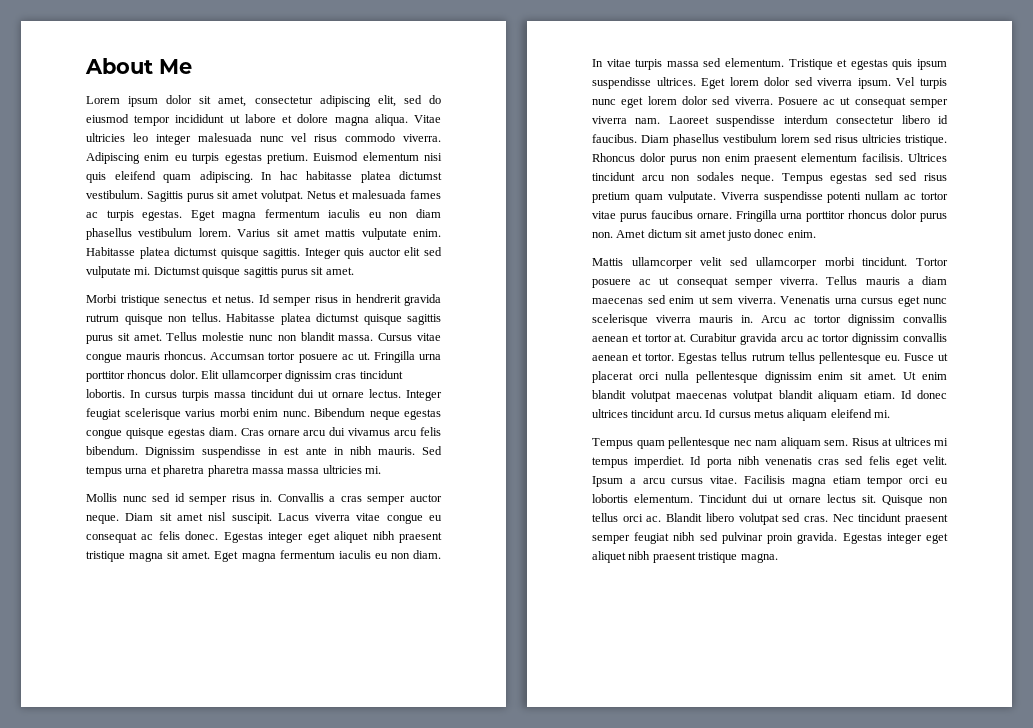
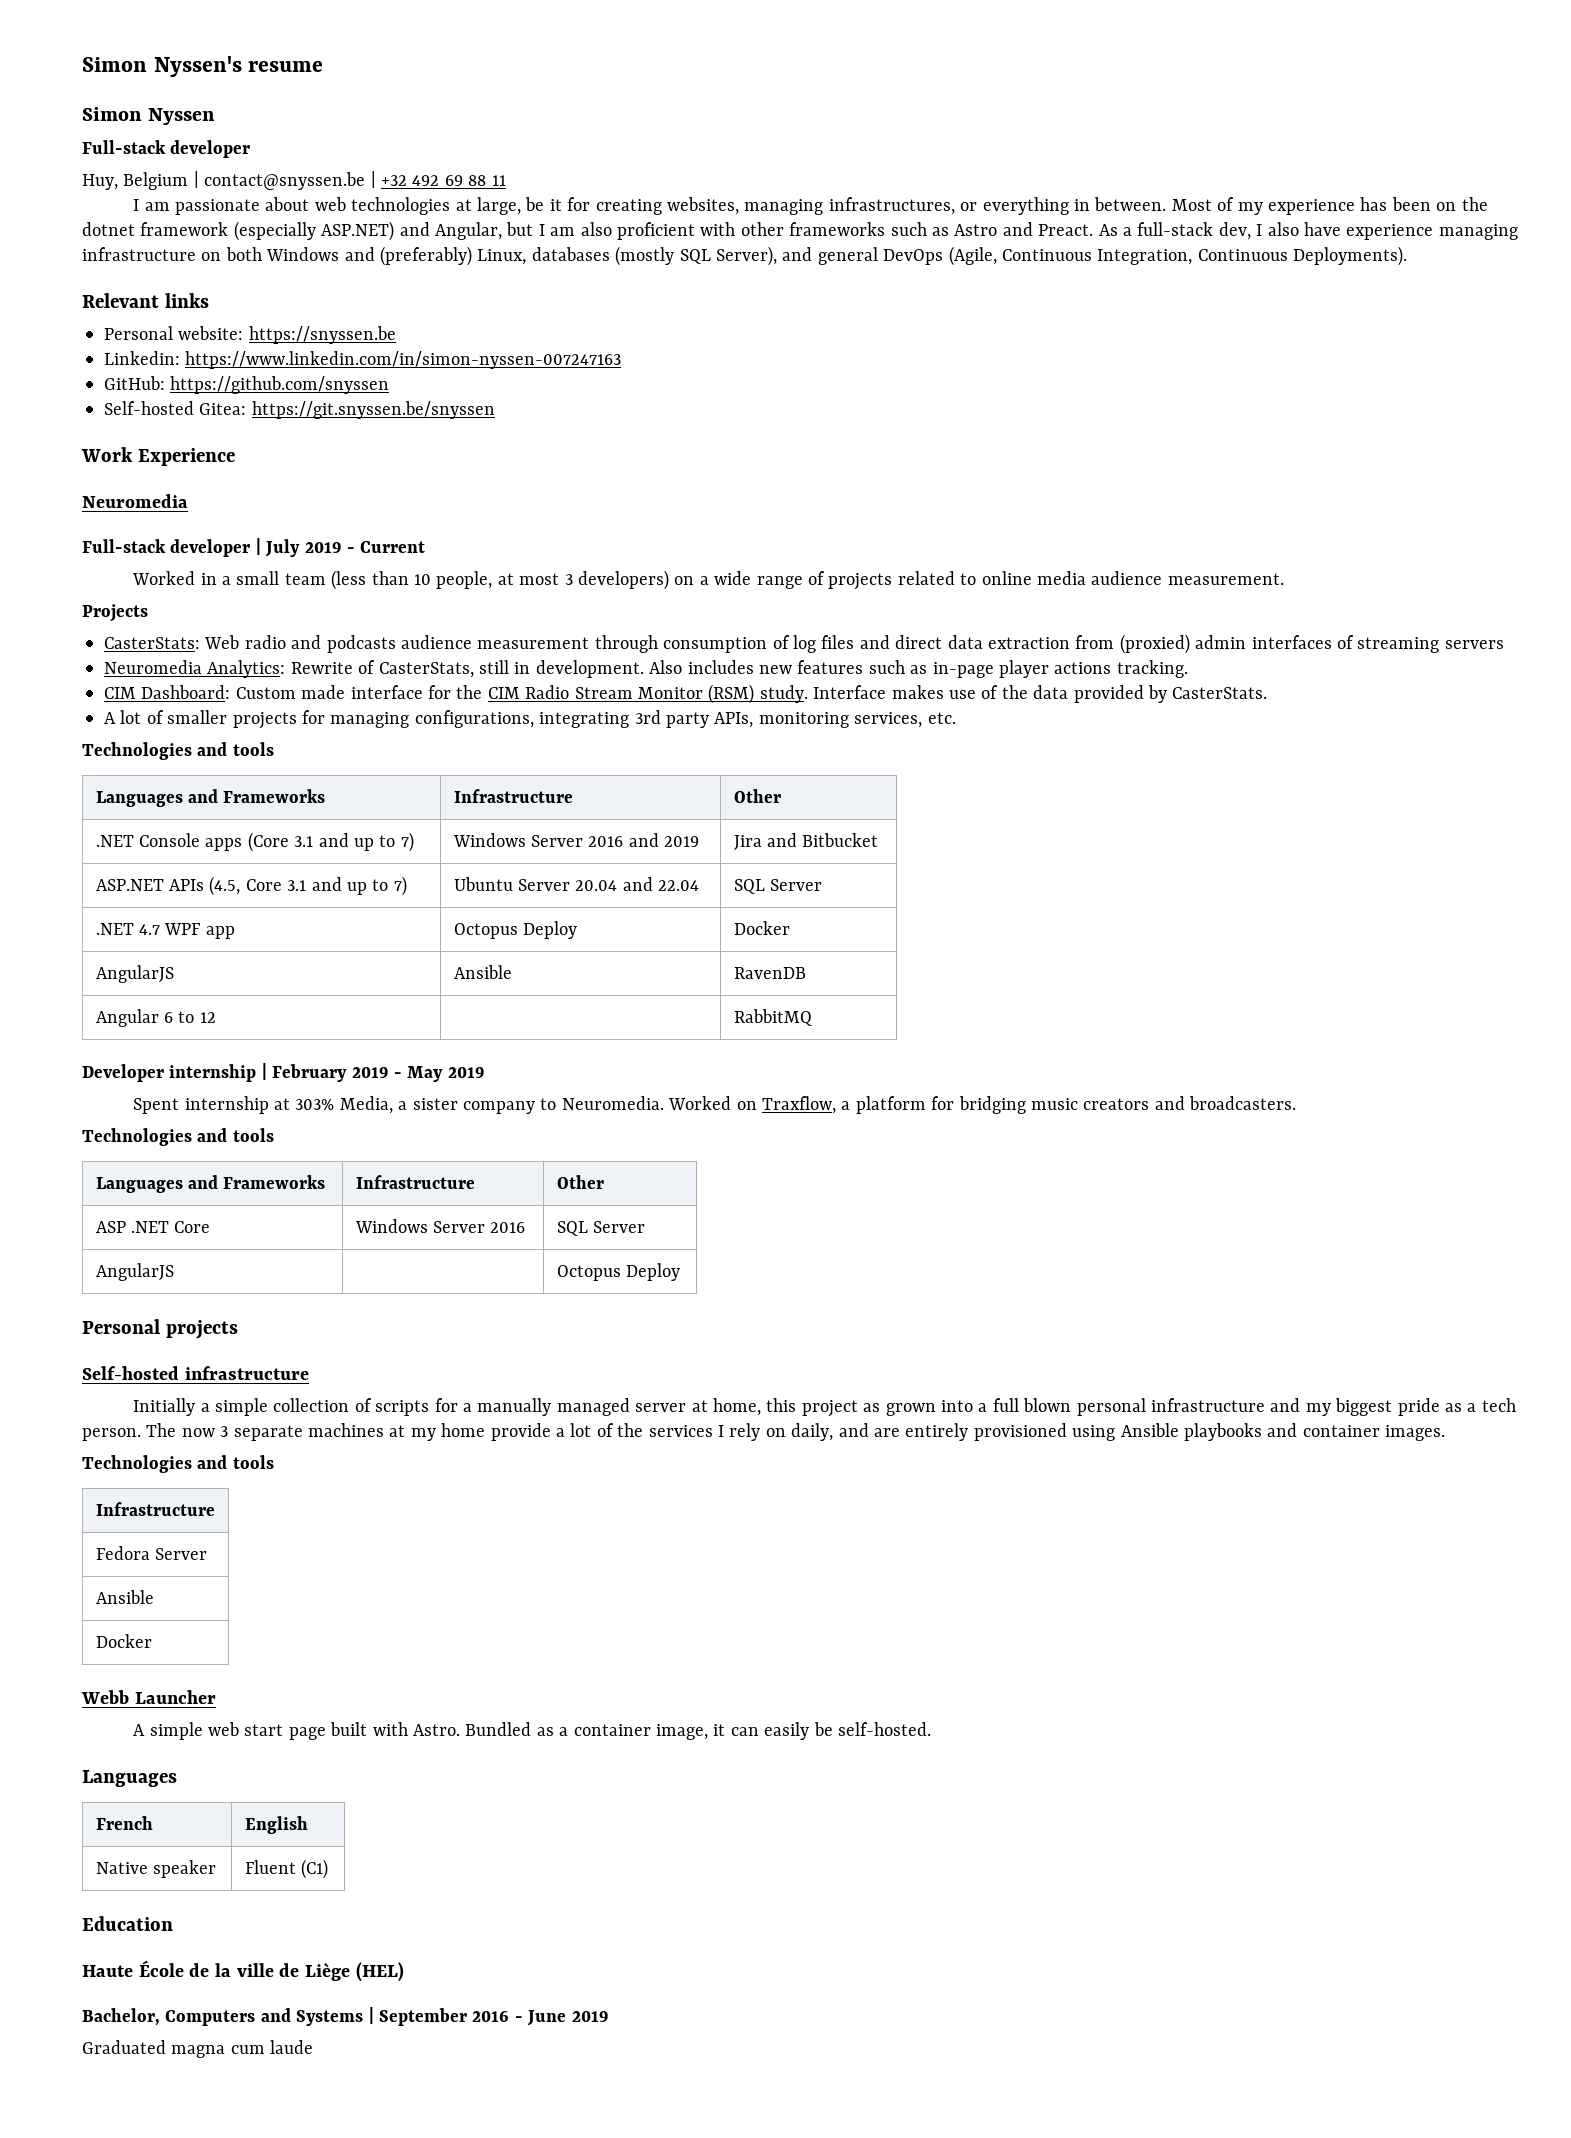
[85,58,192,74] [86,95,441,107] [86,114,442,126] [86,133,441,145] [86,152,442,164] [86,171,442,183] [86,190,441,202] [86,209,441,221] [86,228,441,240] [86,247,442,259] [86,266,354,278] [86,294,441,306] [86,313,441,325] [86,332,442,344] [86,351,441,363] [86,370,403,382] [86,389,442,401] [86,408,441,420] [86,427,441,439] [86,446,442,458] [86,465,381,477] [86,493,442,505] [86,512,443,524] [86,531,443,543] [86,550,441,562] [592,58,947,70] [592,77,947,89] [592,96,948,108] [592,115,948,127] [592,134,947,146] [592,153,947,165] [592,172,947,184] [592,191,948,203] [592,210,947,222] [592,229,816,241] [592,257,948,269] [592,276,947,288] [592,295,947,307] [592,314,947,326] [592,333,947,345] [592,352,948,364] [592,371,947,383] [592,390,947,402] [592,409,890,421] [592,437,948,449] [592,456,947,468] [592,475,948,487] [592,494,948,506] [592,513,948,525] [592,532,948,544] [592,551,778,563] About Me // Lorem ipsum dolor sit amet, consectetur adipiscing elit, sed do eiusmod tempor incididunt ut labore et dolore magna aliqua. Vitae ultricies leo integer malesuada nunc vel risus commodo viverra. Adipiscing enim eu turpis egestas pretium. Euismod elementum nisi quis eleifend quam adipiscing. In hac habitasse platea dictumst vestibulum. Sagittis purus sit amet volutpat. Netus et malesuada fames ac turpis egestas. Eget magna fermentum iaculis eu non diam phasellus vestibulum lorem. Varius sit amet mattis vulputate enim. Habitasse platea dictumst quisque sagittis. Integer quis auctor elit sed vulputate mi. Dictumst quisque sagittis purus sit amet. // Morbi tristique senectus et netus. Id semper risus in hendrerit gravida rutrum quisque non tellus. Habitasse platea dictumst quisque sagittis purus sit amet. Tellus molestie nunc non blandit massa. Cursus vitae congue mauris rhoncus. Accumsan tortor posuere ac ut. Fringilla urna porttitor rhoncus dolor. Elit ullamcorper dignissim cras tincidunt lobortis. In cursus turpis massa tincidunt dui ut ornare lectus. Integer feugiat scelerisque varius morbi enim nunc. Bibendum neque egestas congue quisque egestas diam. Cras ornare arcu dui vivamus arcu felis bibendum. Dignissim suspendisse in est ante in nibh mauris. Sed tempus urna et pharetra pharetra massa massa ultricies mi. // Mollis nunc sed id semper risus in. Convallis a cras semper auctor neque. Diam sit amet nisl suscipit. Lacus viverra vitae congue eu consequat ac felis donec. Egestas integer eget aliquet nibh praesent tristique magna sit amet. Eget magna fermentum iaculis eu non diam. In vitae turpis massa sed elementum. Tristique et egestas quis ipsum suspendisse ultrices. Eget lorem dolor sed viverra ipsum. Vel turpis nunc eget lorem dolor sed viverra. Posuere ac ut consequat semper viverra nam. Laoreet suspendisse interdum consectetur libero id faucibus. Diam phasellus vestibulum lorem sed risus ultricies tristique. Rhoncus dolor purus non enim praesent elementum facilisis. Ultrices tincidunt arcu non sodales neque. Tempus egestas sed sed risus pretium quam vulputate. Viverra suspendisse potenti nullam ac tortor vitae purus faucibus ornare. Fringilla urna porttitor rhoncus dolor purus non. Amet dictum sit amet justo donec enim. // Mattis ullamcorper velit sed ullamcorper morbi tincidunt. Tortor posuere ac ut consequat semper viverra. Tellus mauris a diam maecenas sed enim ut sem viverra. Venenatis urna cursus eget nunc scelerisque viverra mauris in. Arcu ac tortor dignissim convallis aenean et tortor at. Curabitur gravida arcu ac tortor dignissim convallis aenean et tortor. Egestas tellus rutrum tellus pellentesque eu. Fusce ut placerat orci nulla pellentesque dignissim enim sit amet. Ut enim blandit volutpat maecenas volutpat blandit aliquam etiam. Id donec ultrices tincidunt arcu. Id cursus metus aliquam eleifend mi. // Tempus quam pellentesque nec nam aliquam sem. Risus at ultrices mi tempus imperdiet. Id porta nibh venenatis cras sed felis eget velit. Ipsum a arcu cursus vitae. Facilisis magna etiam tempor orci eu lobortis elementum. Tincidunt dui ut ornare lectus sit. Quisque non tellus orci ac. Blandit libero volutpat sed cras. Nec tincidunt praesent semper feugiat nibh sed pulvinar proin gravida. Egestas integer eget aliquet nibh praesent tristique magna. -> [82,56,324,77] [82,107,216,125] [82,140,251,158] [82,171,506,190] [133,197,1488,215] [82,221,1518,241] [82,246,1408,266] [82,293,209,308] [104,326,396,344] [104,351,622,369] [104,376,390,394] [104,401,495,419] [81,447,235,466] [82,494,188,508] [82,538,426,557] [132,570,1284,590] [82,604,148,622] [104,634,1504,654] [104,660,1188,678] [104,684,1268,704] [104,710,956,729] [82,742,274,760] [95,789,326,807] [453,789,573,803] [733,789,781,803] [95,832,414,852] [452,833,700,847] [733,833,879,850] [95,876,407,896] [453,877,700,891] [733,879,822,894] [95,923,235,939] [453,921,577,939] [733,921,790,935] [95,965,174,983] [453,965,512,979] [733,967,806,979] [95,1009,216,1027] [733,1009,812,1026] [82,1063,485,1082] [133,1096,1297,1114] [82,1128,274,1146] [95,1175,326,1193] [355,1175,475,1189] [556,1175,604,1189] [95,1221,211,1233] [354,1219,526,1233] [556,1221,645,1236] [95,1263,174,1281] [556,1263,680,1281] [82,1319,238,1339] [82,1366,309,1380] [133,1398,1516,1417] [82,1423,1446,1441] [82,1455,274,1473] [95,1502,215,1516] [95,1546,207,1560] [95,1590,154,1604] [95,1634,152,1648] [81,1690,216,1704] [133,1722,932,1740] [82,1770,177,1787] [95,1816,153,1830] [244,1816,308,1834] [95,1860,216,1878] [244,1859,328,1879] [82,1916,173,1931] [82,1960,404,1982] [82,2007,609,2026] [82,2040,314,2058] Simon Nyssen's resume // Simon Nyssen // Full-stack developer // Huy, Belgium | contact@snyssen.be | +32 492 69 88 11 // I am passionate about web technologies at large, be it for creating websites, managing infrastructures, or everything in between. Most of my experience has been on the dotnet framework (especially ASP.NET) and Angular, but I am also proficient with other frameworks such as Astro and Preact. As a full-stack dev, I also have experience managing infrastructure on both Windows and (preferably) Linux, databases (mostly SQL Server), and general DevOps (Agile, Continuous Integration, Continuous Deployments). // Relevant links // Personal website: https://snyssen.be // Linkedin: https://www.linkedin.com/in/simon-nyssen-007247163 // GitHub: https://github.com/snyssen // Self-hosted Gitea: https://git.snyssen.be/snyssen // Work Experience // Neuromedia // Full-stack developer | July 2019 - Current // Worked in a small team (less than 10 people, at most 3 developers) on a wide range of projects related to online media audience measurement. // Projects // CasterStats: Web radio and podcasts audience measurement through consumption of log files and direct data extraction from (proxied) admin interfaces of streaming servers // Neuromedia Analytics: Rewrite of CasterStats, still in development. Also includes new features such as in-page player actions tracking. // CIM Dashboard: Custom made interface for the CIM Radio Stream Monitor (RSM) study. Interface makes use of the data provided by CasterStats. // A lot of smaller projects for managing configurations, integrating 3rd party APIs, monitoring services, etc. // Technologies and tools // Languages and Frameworks | Infrastructure | Other // .NET Console apps (Core 3.1 and up to 7) | Windows Server 2016 and 2019 | Jira and Bitbucket // ASP.NET APIs (4.5, Core 3.1 and up to 7) | Ubuntu Server 20.04 and 22.04 | SQL Server // .NET 4.7 WPF app | Octopus Deploy | Docker // AngularJS | Ansible | RavenDB // Angular 6 to 12 | | RabbitMQ // Developer internship | February 2019 - May 2019 // Spent internship at 303% Media, a sister company to Neuromedia. Worked on Traxflow, a platform for bridging music creators and broadcasters. // Technologies and tools // Languages and Frameworks | Infrastructure | Other // ASP .NET Core | Windows Server 2016 | SQL Server // AngularJS | | Octopus Deploy // Personal projects // Self-hosted infrastructure // Initially a simple collection of scripts for a manually managed server at home, this project as grown into a full blown personal infrastructure and my biggest pride as a tech person. The now 3 separate machines at my home provide a lot of the services I rely on daily, and are entirely provisioned using Ansible playbooks and container images. // Technologies and tools // Infrastructure // Fedora Server // Ansible // Docker // Webb Launcher // A simple web start page built with Astro. Bundled as a container image, it can easily be self-hosted. // Languages // French | English // Native speaker | Fluent (C1) // Education // Haute École de la ville de Liège (HEL) // Bachelor, Computers and Systems | September 2016 - June 2019 // Graduated magna cum laude

